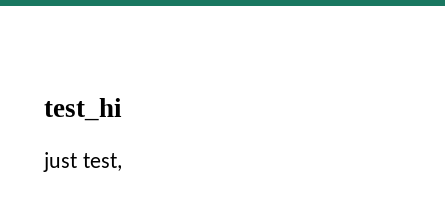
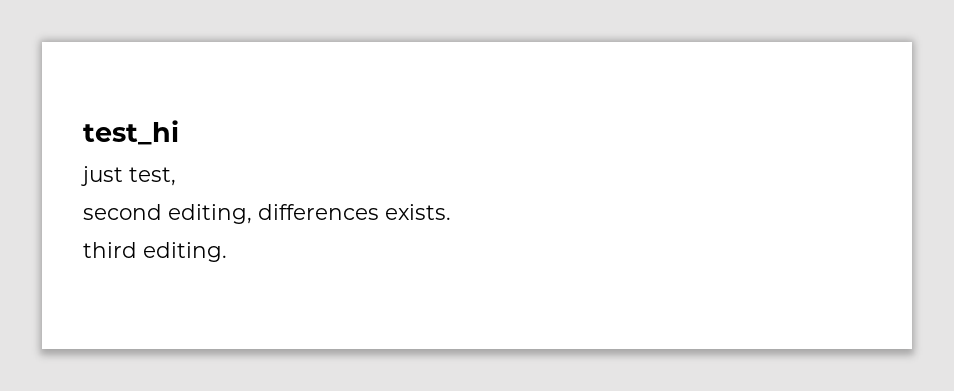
(122, 162) none -> [83,204,451,224] [83,242,227,262] // second editing, differences exists. // third editing.

